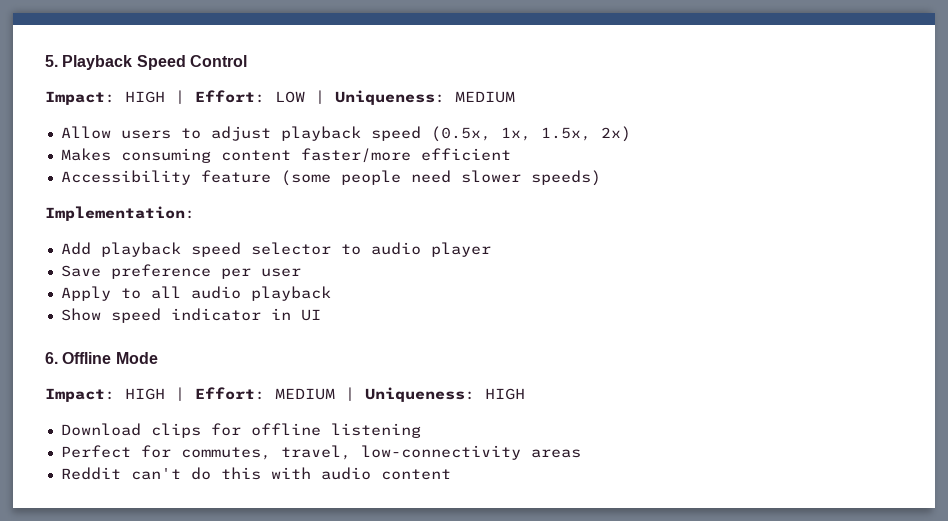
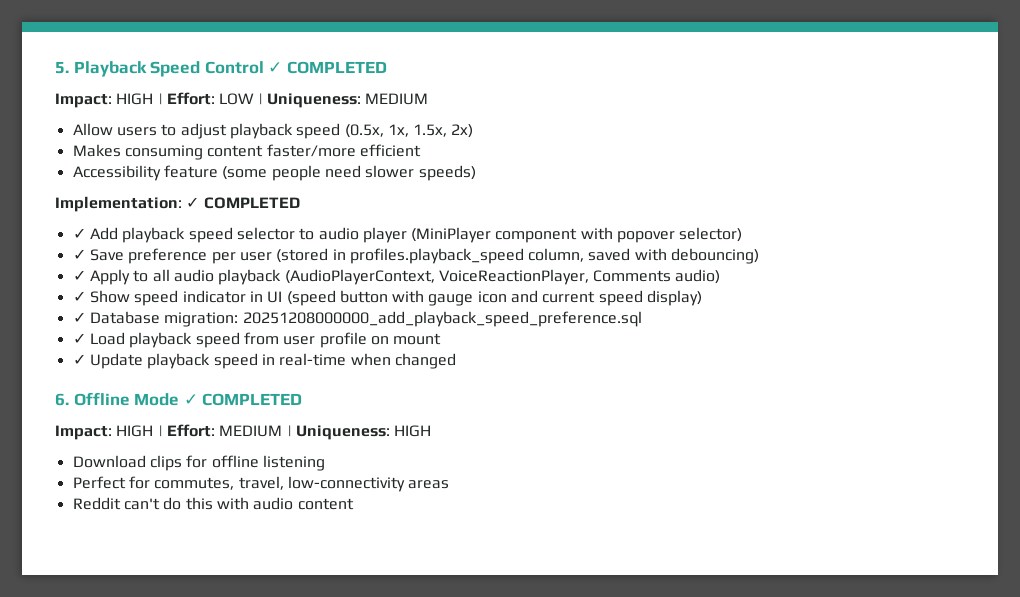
(247, 61) none -> [268,61,387,74] ✓ COMPLETED
(195, 213) // -> [186,197,300,209] [72,228,86,239] ✓ COMPLETED // ✓
[60,264,301,279] // Save preference per user // -> [411,227,743,243] [72,248,760,264] [72,270,86,281] (MiniPlayer component with popover selector) // ✓ Save preference per user (stored in profiles.playback_speed column, saved with debouncing) // ✓
(331, 293) // -> [284,269,721,285] [72,291,86,302] (AudioPlayerContext, VoiceReactionPlayer, Comments audio) // ✓
(321, 315) none -> [286,290,703,306] [72,311,642,327] [72,332,442,348] [72,353,456,369] (speed button with gauge icon and current speed display) // ✓ Database migration: 20251208000000_add_playback_speed_preference.sql // ✓ Load playback speed from user profile on mount // ✓ Update playback speed in real-time when changed
(158, 358) none -> [183,393,303,406] ✓ COMPLETED

